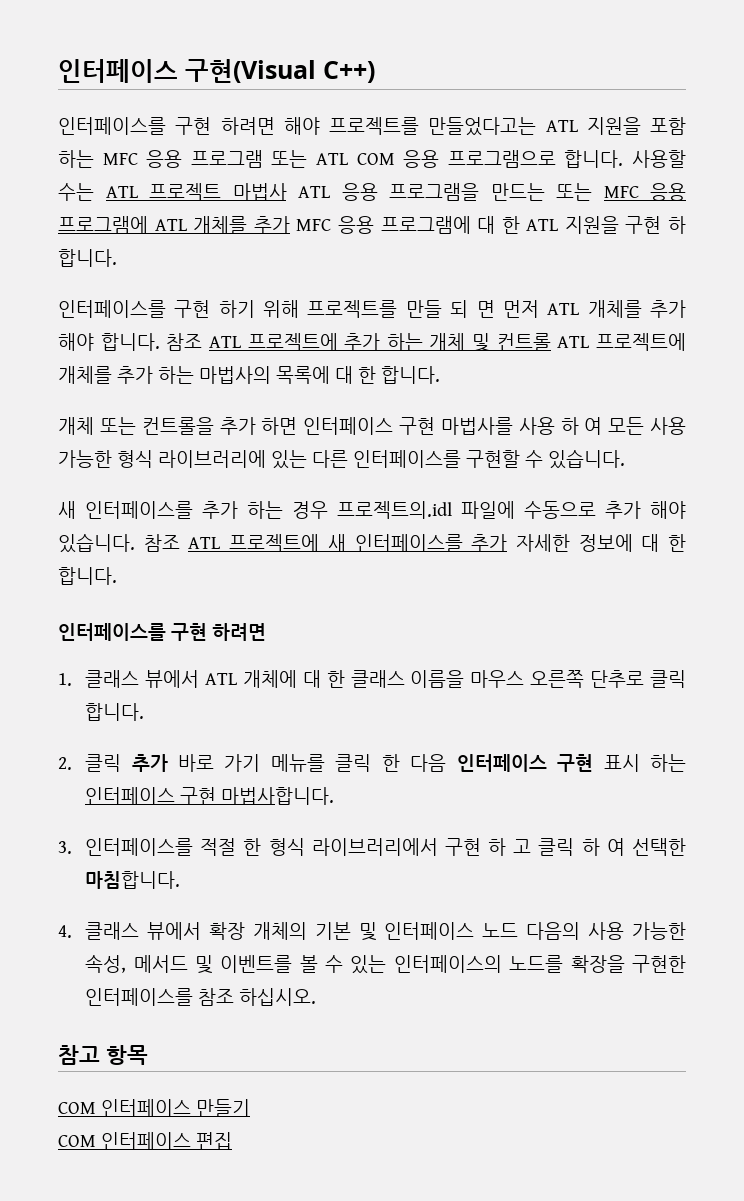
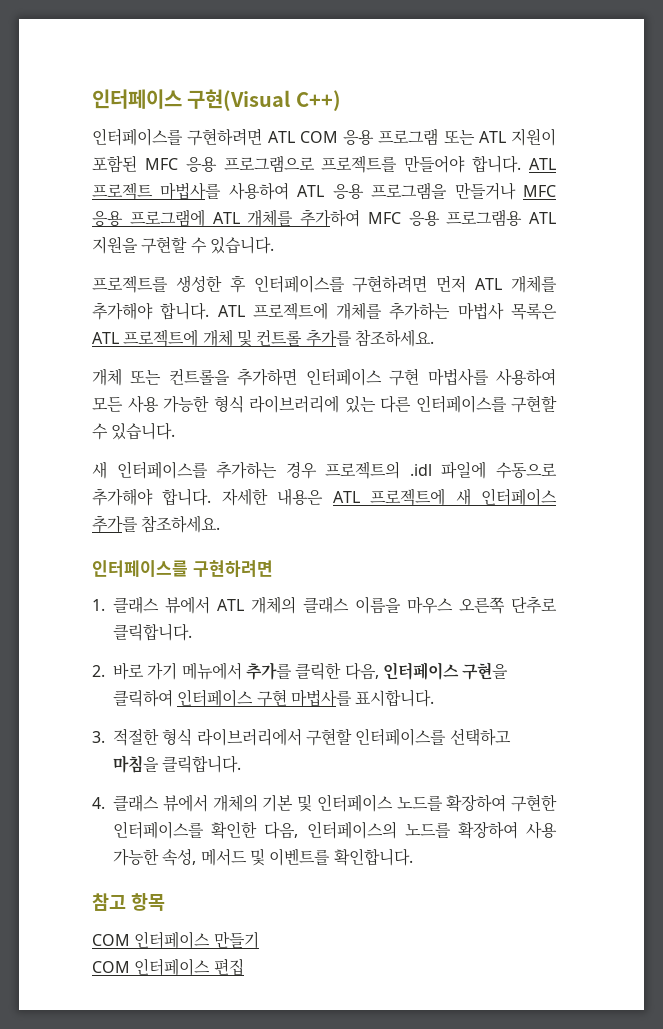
[175,117,686,136] [58,150,687,168] [58,183,287,201] 구현 하려면 해야 프로젝트를 만들었다고는 ATL 지원을 포함 하는 MFC 응용 프로그램 또는 ATL COM 응용 프로그램으로 합니다. 사용할 수는 ATL 프로젝트 마법사 -> [187,128,556,146] [92,155,556,173] [92,182,289,200] 구현하려면 ATL COM 응용 프로그램 또는 ATL 지원이 포함된 MFC 응용 프로그램으로 프로젝트를 만들어야 합니다. ATL 프로젝트 마법사를 사용하여
[490,183,592,201] 만드는 또는 -> [454,182,516,200] 만들거나
[253,216,686,234] [58,249,117,267] [58,300,687,318] [58,333,686,352] [58,366,440,384] 추가 MFC 응용 프로그램에 대 한 ATL 지원을 구현 하 합니다. // 인터페이스를 구현 하기 위해 프로젝트를 만들 되 면 먼저 ATL 개체를 추가 해야 합니다. 참조 ATL 프로젝트에 추가 하는 개체 및 컨트롤 ATL 프로젝트에 개체를 추가 하는 마법사의 목록에 대 한 합니다. -> [300,209,556,227] [92,236,274,254] [92,275,557,293] [92,302,557,320] [92,329,434,347] 추가하여 MFC 응용 프로그램용 ATL 지원을 구현할 수 있습니다. // 프로젝트를 생성한 후 인터페이스를 구현하려면 먼저 ATL 개체를 추가해야 합니다. ATL 프로젝트에 개체를 추가하는 마법사 목록은 ATL 프로젝트에 개체 및 컨트롤 추가를 참조하세요.
[219,417,603,435] 추가 하면 인터페이스 구현 마법사를 사용 하 여 -> [237,368,557,386] 추가하면 인터페이스 구현 마법사를 사용하여
[202,501,686,519] [58,533,686,553] [58,567,117,585] [58,623,266,641] 추가 하는 경우 프로젝트의.idl 파일에 수동으로 추가 해야 있습니다. 참조 ATL 프로젝트에 새 인터페이스를 추가 자세한 정보에 대 한 합니다. // 인터페이스를 구현 하려면 -> [216,461,557,479] [92,488,557,506] [92,515,221,533] [92,560,273,577] 추가하는 경우 프로젝트의 .idl 파일에 수동으로 추가해야 합니다. 자세한 내용은 ATL 프로젝트에 새 인터페이스 추가를 참조하세요. // 인터페이스를 구현하려면
[242,670,345,688] 개체에 대 한 -> [251,596,296,614] 개체의
[650,670,687,688] [85,703,145,721] 클릭 합니다. -> [113,623,192,641] 클릭합니다.
[85,754,687,772] [85,787,335,805] [58,838,686,856] [85,871,181,889] 클릭 추가 바로 가기 메뉴를 클릭 한 다음 인터페이스 구현 표시 하는 인터페이스 구현 마법사합니다. // 3. 인터페이스를 적절 한 형식 라이브러리에서 구현 하 고 클릭 하 여 선택한 마침합니다. -> [113,662,509,680] [113,689,435,707] [92,728,511,746] [113,755,242,773] 바로 가기 메뉴에서 추가를 클릭한 다음, 인터페이스 구현을 클릭하여 인터페이스 구현 마법사를 표시합니다. // 3. 적절한 형식 라이브러리에서 구현할 인터페이스를 선택하고 마침을 클릭합니다.
[208,922,245,940] 확장 -> (208, 803) none
[482,922,581,940] 노드 다음의 -> [396,794,557,812] [113,821,518,839] 노드를 확장하여 구현한 인터페이스를 확인한 다음, 인터페이스의 노드를 확장하여
[299,955,686,974] [85,988,317,1006] 볼 수 있는 인터페이스의 노드를 확장을 구현한 인터페이스를 참조 하십시오. -> [333,848,413,866] 확인합니다.

